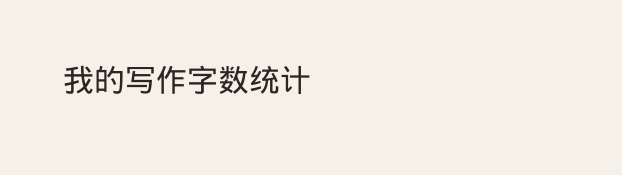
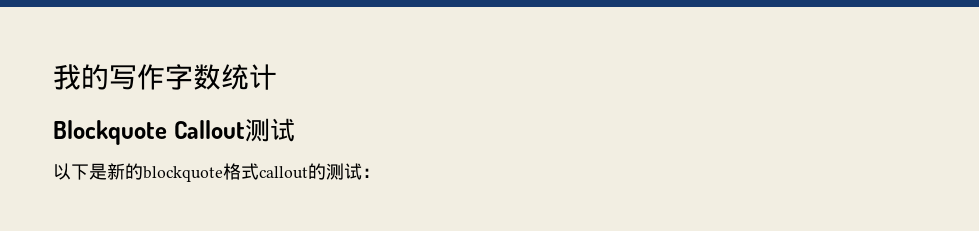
(311, 80) none -> [53,118,295,145] [53,163,380,182] // Blockquote Callout测试 // 以下是新的blockquote格式callout的测试：

